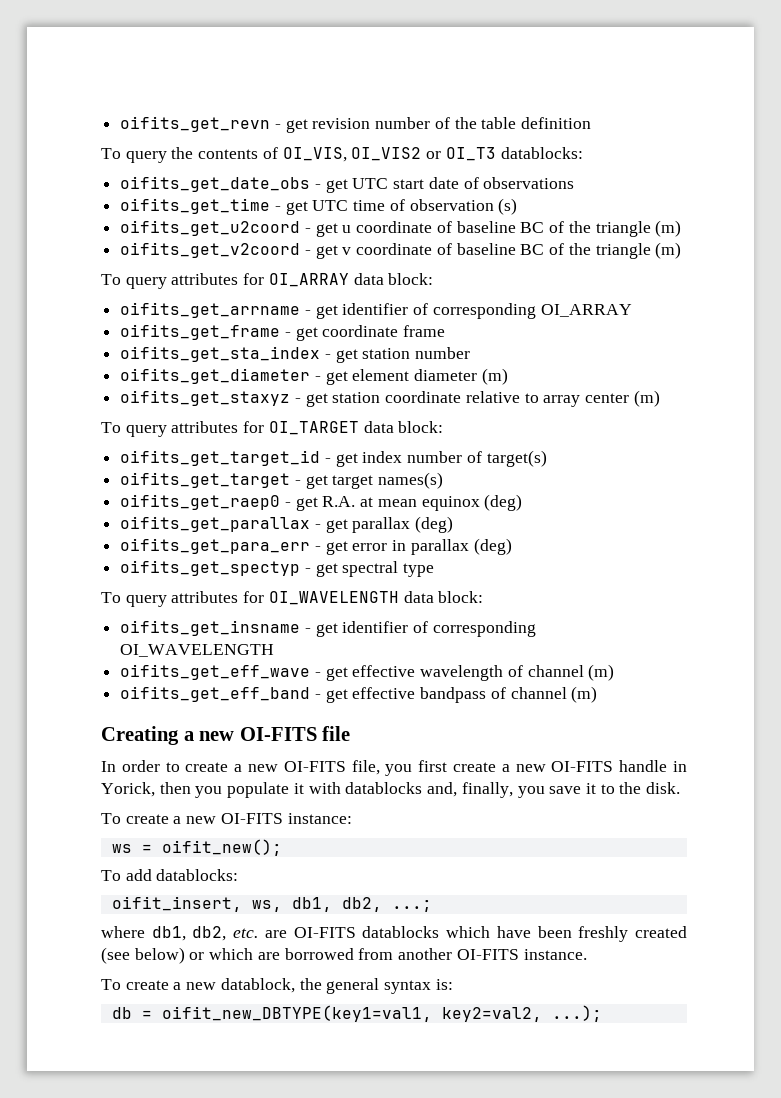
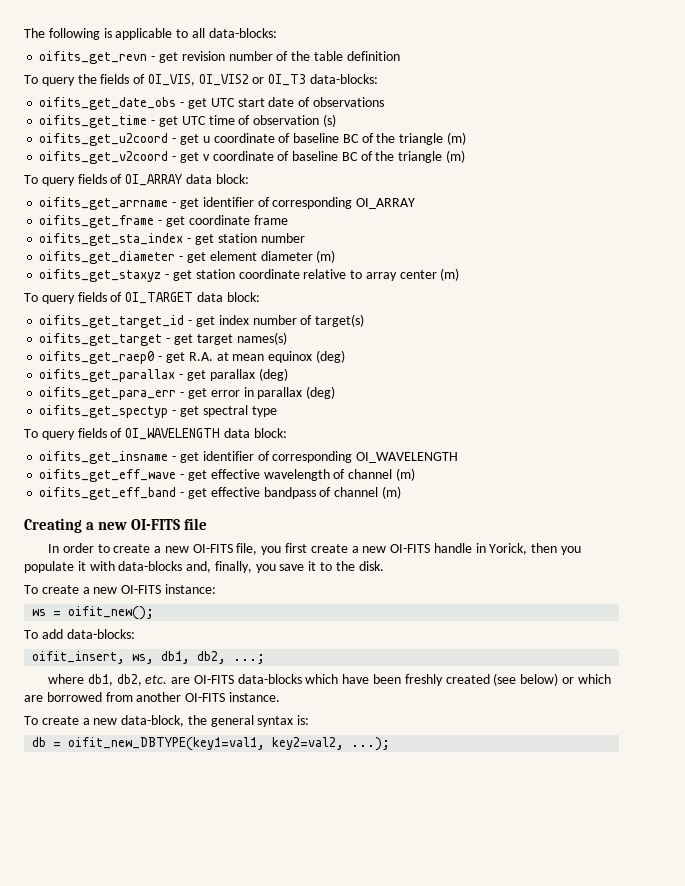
(120, 124) none -> [24,28,277,40] The following is applicable to all data-blocks: //
[198,149,259,159] contents -> [100,74,130,84] fields
[500,147,583,159] datablocks: -> [310,74,379,84] data-blocks:
[171,273,265,285] attributes for -> [77,174,123,184] fields of
[171,421,265,433] attributes for -> [77,292,123,302] fields of
[171,591,265,603] attributes for -> [77,428,123,438] fields of
[345,782,423,794] datablocks -> [118,561,183,571] data-blocks
[156,869,239,881] datablocks: -> [66,629,135,639] data-blocks:
[362,926,440,938] datablocks -> [237,674,302,684] data-blocks
[220,978,295,993] datablock, -> [121,715,185,727] data-block,

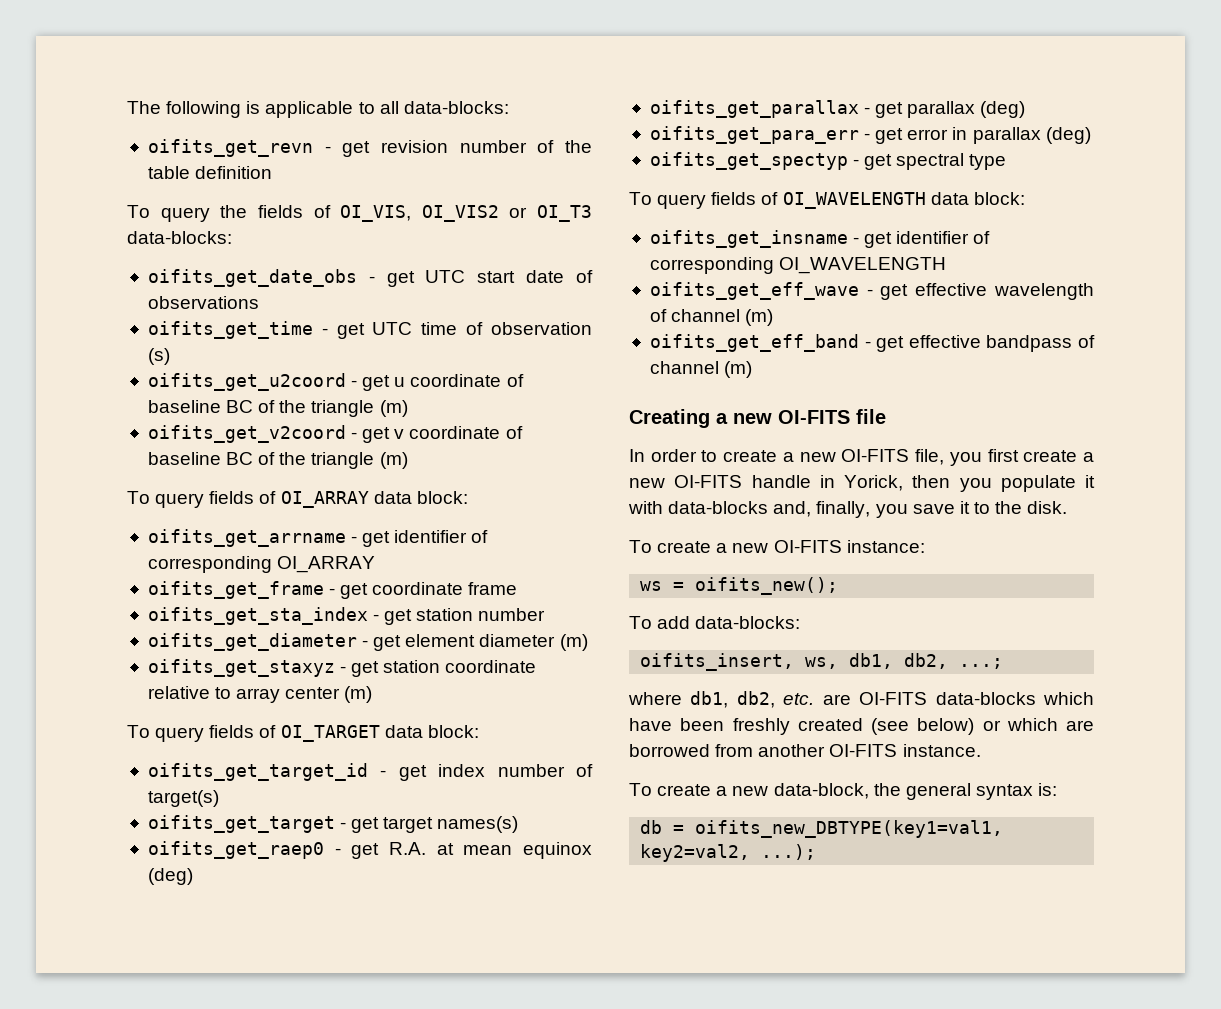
[68,606,155,620] oifit_new(); -> [695,577,839,595] oifits_new();
[32,651,126,664] oifit_insert, -> [640,653,795,671] oifits_insert,
[68,737,266,751] oifit_new_DBTYPE(key1=val1, -> [695,820,1004,838] oifits_new_DBTYPE(key1=val1,

